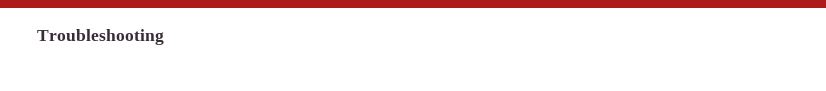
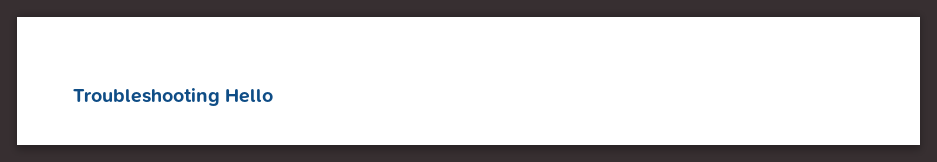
(164, 37) none -> [225,89,274,103] Hello

